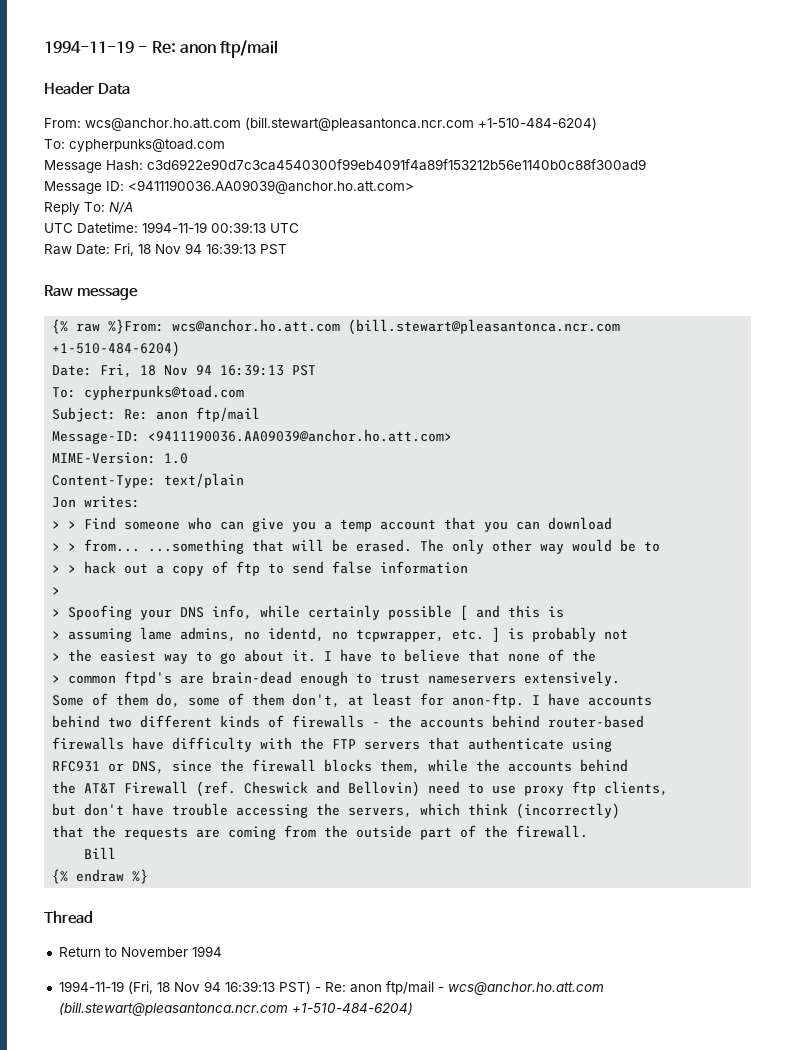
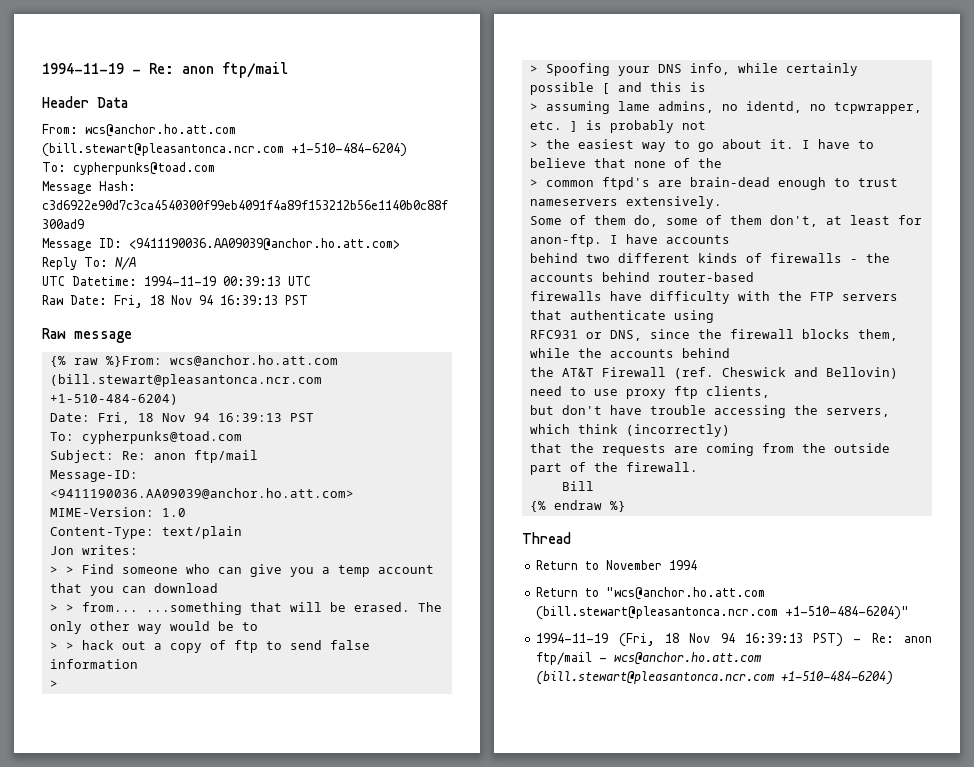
(222, 951) none -> [536,587,766,600] [536,606,910,620] // Return to "wcs@anchor.ho.att.com (bill.stewart@pleasantonca.ncr.com +1-510-484-6204)"

